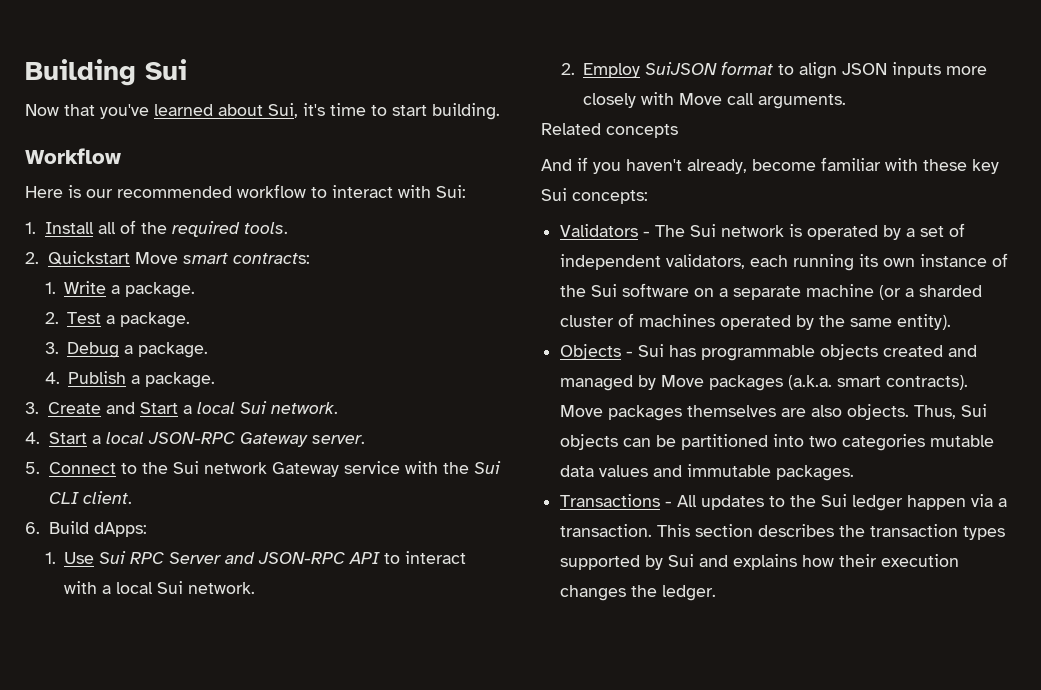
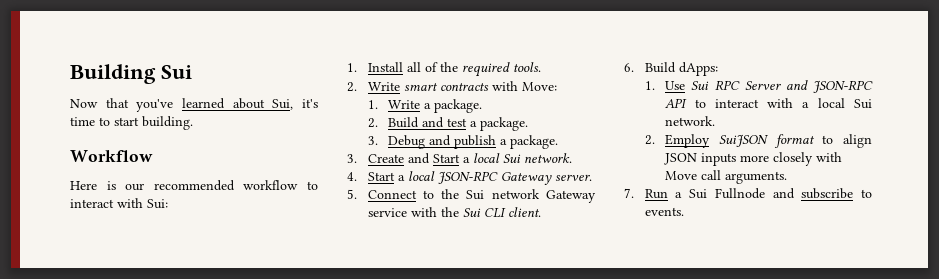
[47,251,310,265] Quickstart Move smart contracts: -> [367,81,557,91] Write smart contracts with Move:
[67,312,102,324] Test -> [388,117,468,128] Build and test
[124,342,209,358] [44,371,127,384] a package. // 4. Publish -> [429,135,497,149] and publish
[541,123,678,138] [541,157,999,174] [541,188,648,204] [560,223,966,240] [560,253,1009,271] [560,283,983,300] [560,313,952,330] [560,344,978,361] [560,375,969,391] [560,404,988,421] [560,434,995,451] [560,464,855,481] [560,494,1008,511] [560,524,1006,540] [560,554,960,570] [560,585,717,601] Related concepts // And if you haven't already, become familiar with these key Sui concepts: // Validators - The Sui network is operated by a set of independent validators, each running its own instance of the Sui software on a separate machine (or a sharded cluster of machines operated by the same entity). // Objects - Sui has programmable objects created and managed by Move packages (a.k.a. smart contracts). Move packages themselves are also objects. Thus, Sui objects can be partitioned into two categories mutable data values and immutable packages. // Transactions - All updates to the Sui ledger happen via a transaction. This section describes the transaction types supported by Sui and explains how their execution changes the ledger. -> [624,188,872,199] [644,207,684,216] 7. Run a Sui Fullnode and subscribe to events.

